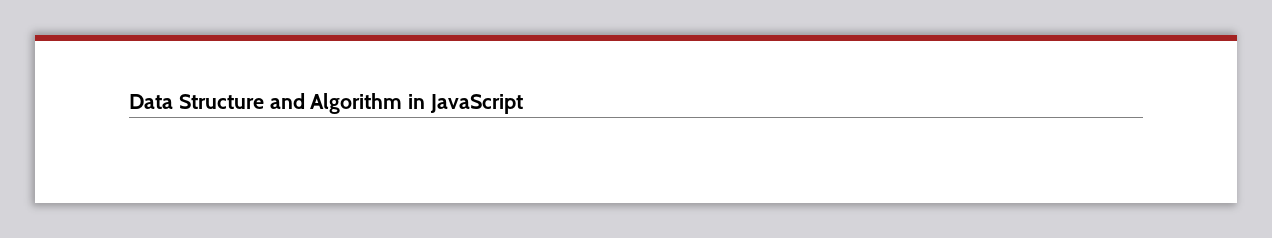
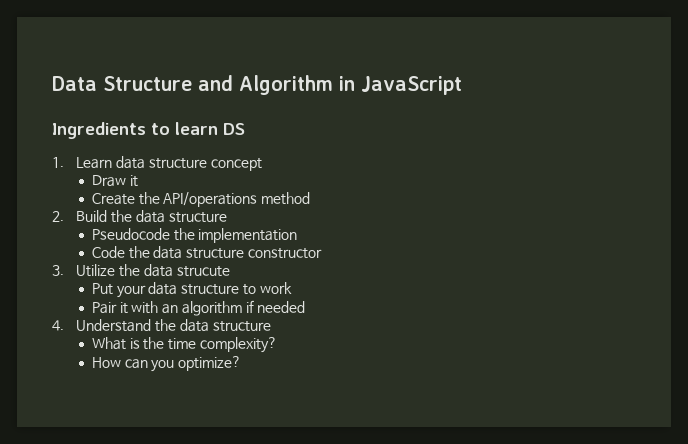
(524, 104) none -> [52,122,245,139] [52,156,262,171] [91,175,138,187] [91,192,311,207] [52,210,227,223] [91,228,298,243] [91,246,322,259] [52,264,230,277] [91,282,292,298] [91,300,306,316] [52,319,271,332] [91,337,277,353] [91,356,242,372] // Ingredients to learn DS // 1. Learn data structure concept // Draw it // Create the API/operations method // 2. Build the data structure // Pseudocode the implementation // Code the data structure constructor // 3. Utilize the data strucute // Put your data structure to work // Pair it with an algorithm if needed // 4. Understand the data structure // What is the time complexity? // How can you optimize?

